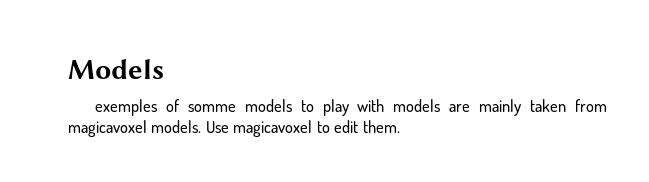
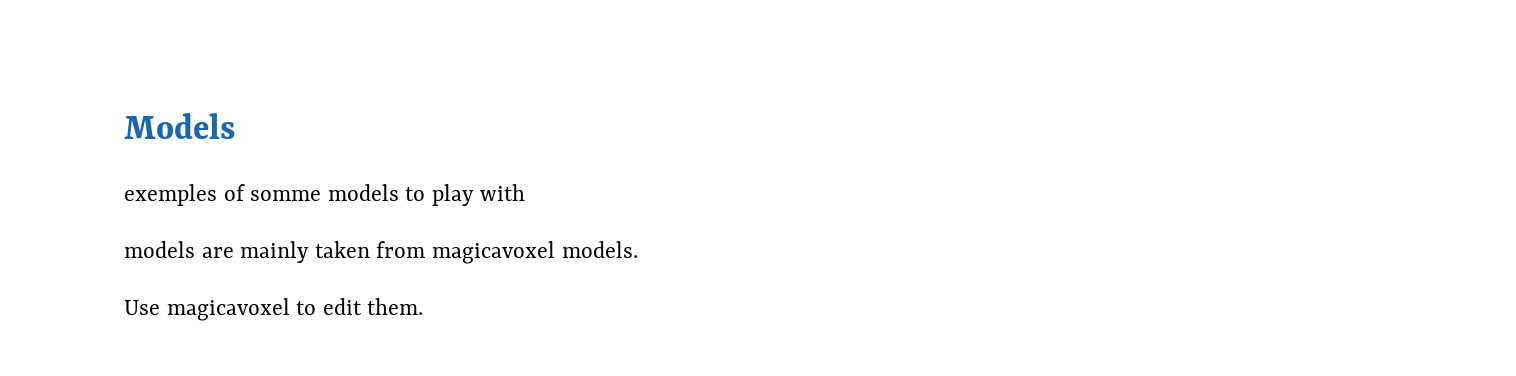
(385, 105) none -> (525, 192) //
(202, 126) none -> (638, 249) //

